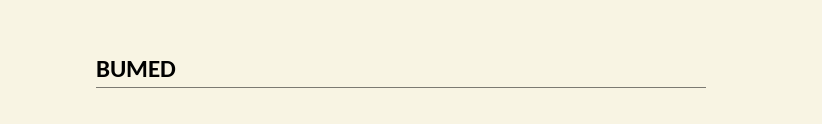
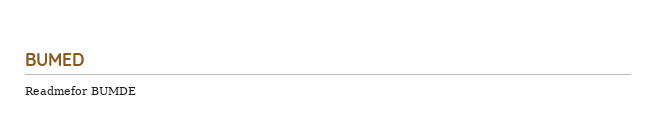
(176, 69) none -> [25,86,136,95] // Readmefor BUMDE

